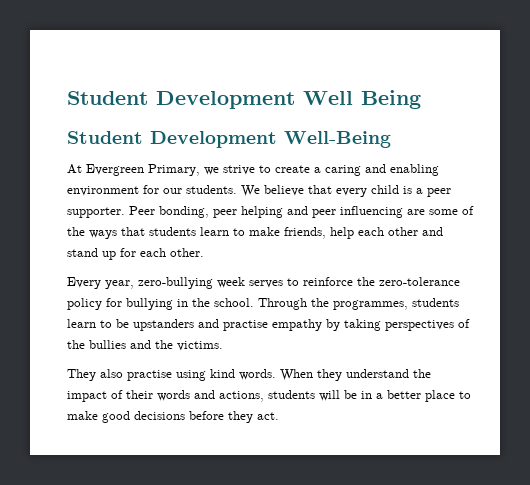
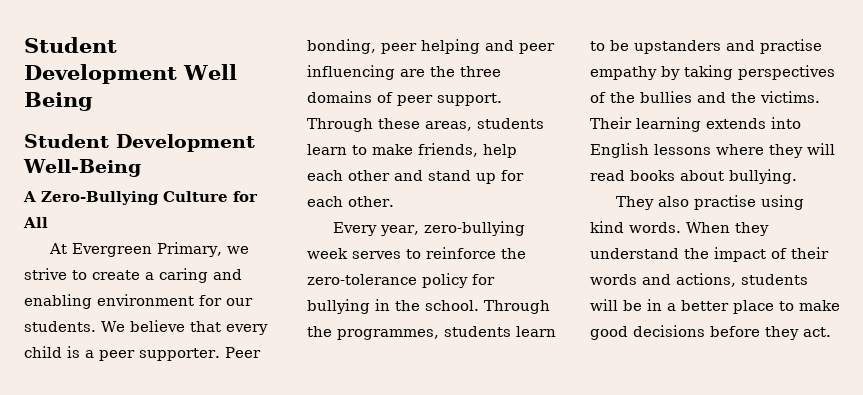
(391, 139) none -> [23,191,258,205] [23,217,48,228] // A Zero-Bullying Culture for All
[429,206,474,215] [67,227,145,239] some of the ways that -> [430,66,501,77] [307,91,502,106] [307,118,472,132] the three domains of peer support. Through these areas,
(223, 346) none -> [590,117,801,132] [590,143,835,158] [590,169,797,184] Their learning extends into English lessons where they will read books about bullying.

